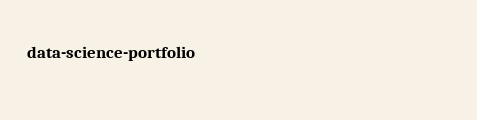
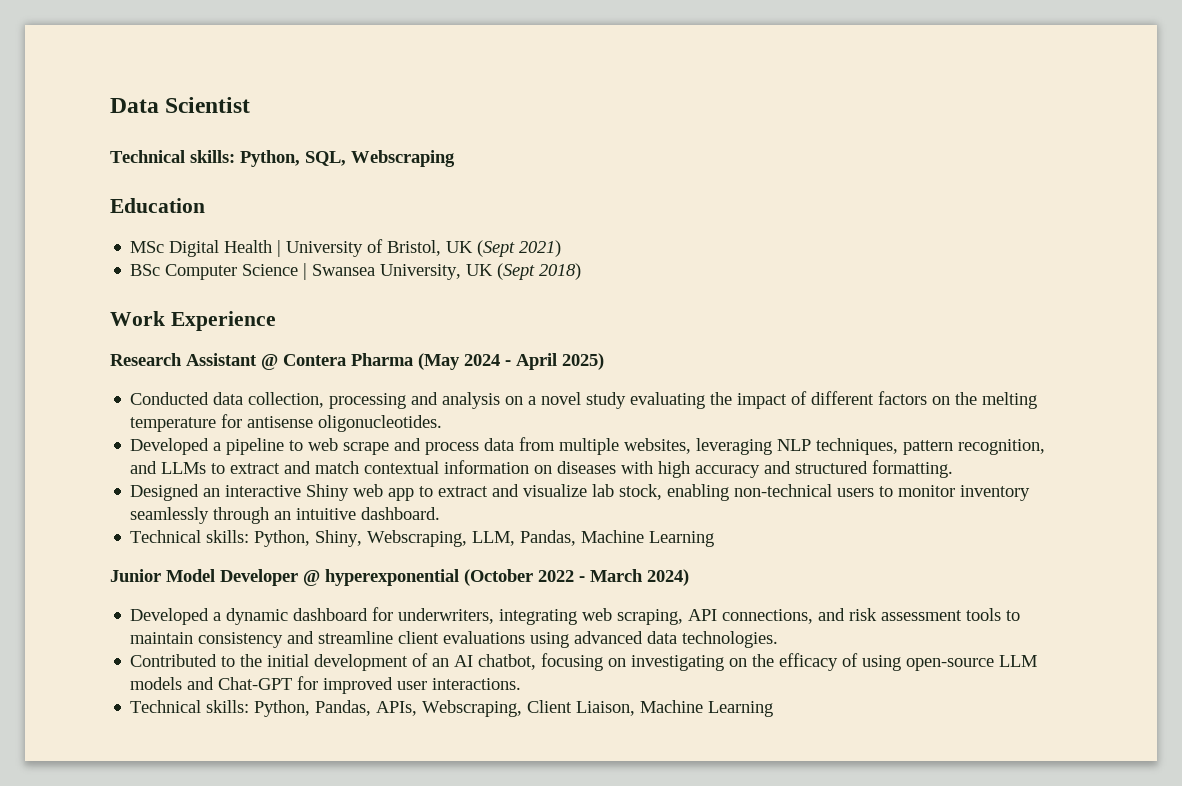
[27,46,195,61] data-science-portfolio -> [110,97,251,113] [110,150,455,167] [110,198,205,213] [130,239,562,257] [130,263,582,280] [110,311,276,331] [110,353,604,370] [130,391,1038,409] [130,414,443,432] [130,437,1046,455] [130,460,954,478] [130,484,1031,501] [130,507,441,524] [130,530,715,547] [110,569,689,586] [130,607,1021,625] [130,631,779,648] [130,653,1038,671] [130,676,522,694] [130,700,774,717] Data Scientist // Technical skills: Python, SQL, Webscraping // Education // MSc Digital Health | University of Bristol, UK (Sept 2021) // BSc Computer Science | Swansea University, UK (Sept 2018) // Work Experience // Research Assistant @ Contera Pharma (May 2024 - April 2025) // Conducted data collection, processing and analysis on a novel study evaluating the impact of different factors on the melting temperature for antisense oligonucleotides. // Developed a pipeline to web scrape and process data from multiple websites, leveraging NLP techniques, pattern recognition, and LLMs to extract and match contextual information on diseases with high accuracy and structured formatting. // Designed an interactive Shiny web app to extract and visualize lab stock, enabling non-technical users to monitor inventory seamlessly through an intuitive dashboard. // Technical skills: Python, Shiny, Webscraping, LLM, Pandas, Machine Learning // Junior Model Developer @ hyperexponential (October 2022 - March 2024) // Developed a dynamic dashboard for underwriters, integrating web scraping, API connections, and risk assessment tools to maintain consistency and streamline client evaluations using advanced data technologies. // Contributed to the initial development of an AI chatbot, focusing on investigating on the efficacy of using open-source LLM models and Chat-GPT for improved user interactions. // Technical skills: Python, Pandas, APIs, Webscraping, Client Liaison, Machine Learning

